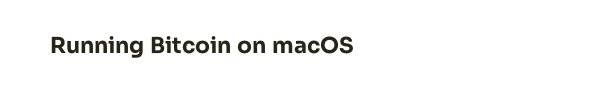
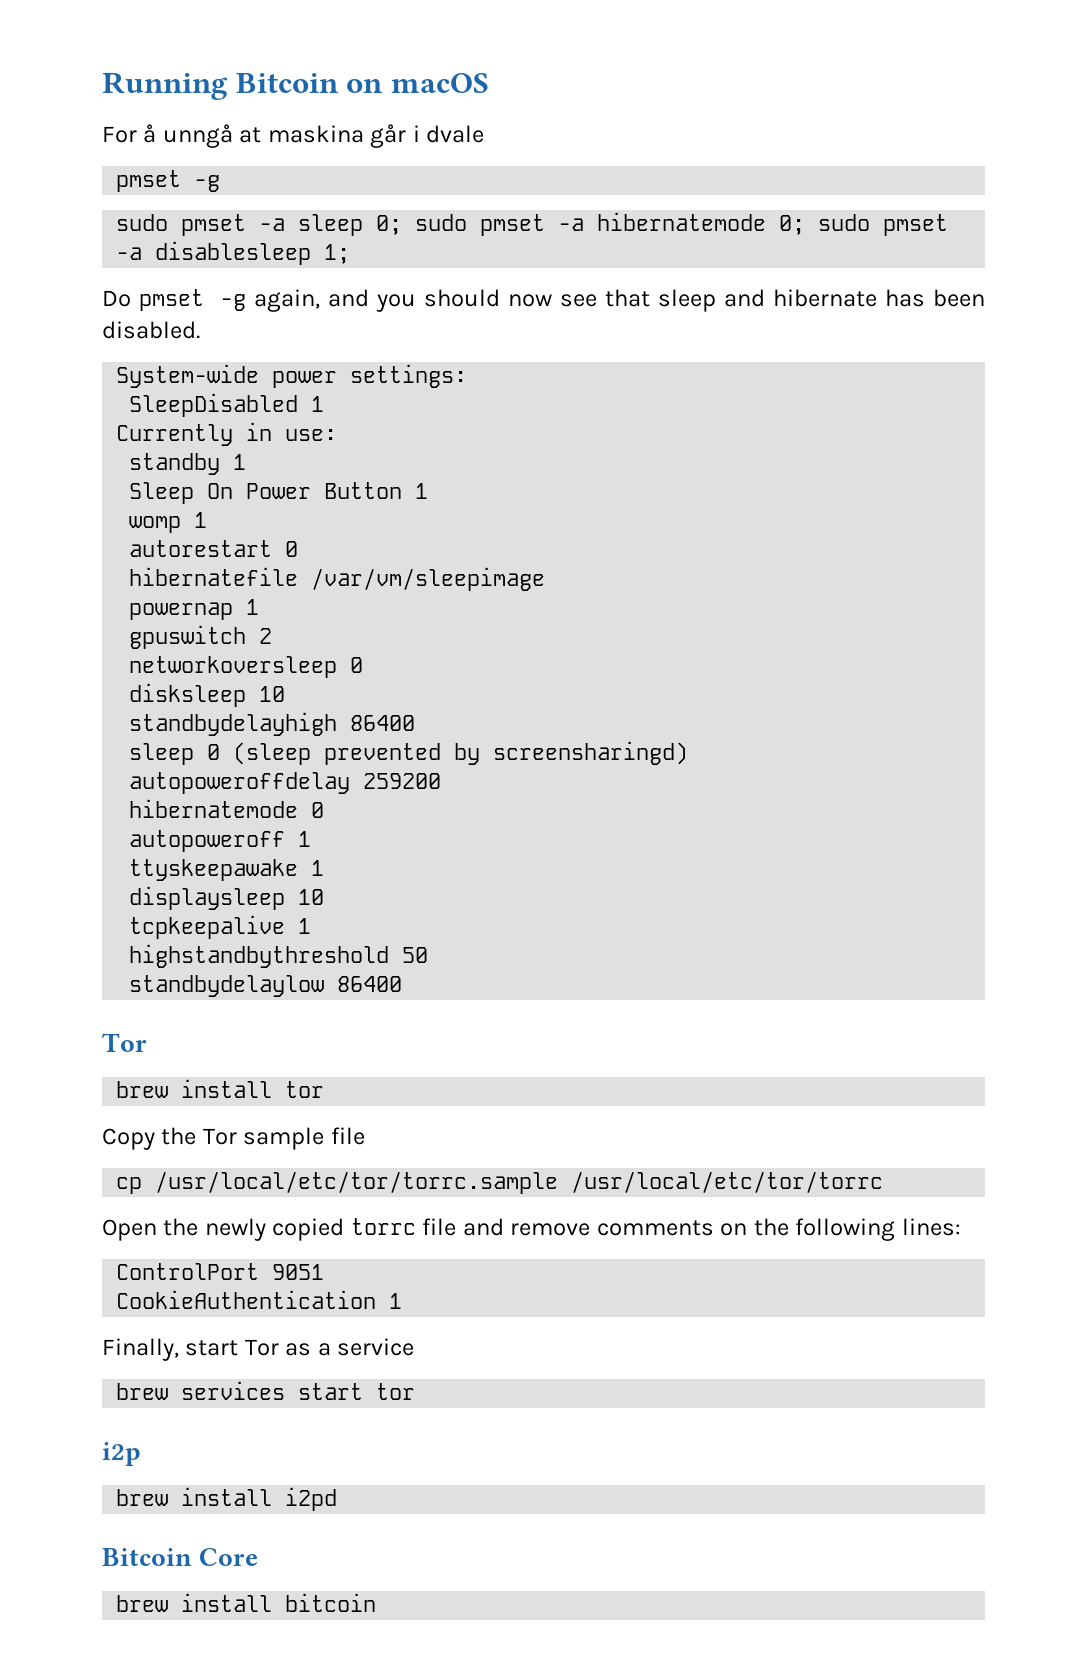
(354, 45) none -> [102,124,485,148] [116,170,221,192] [116,212,949,236] [116,241,351,265] [102,289,985,312] [102,321,200,339] [116,364,468,388] [129,393,325,417] [116,422,338,446] [129,453,247,475] [129,482,429,504] [129,512,208,533] [129,540,299,557] [129,567,546,591] [129,599,260,620] [129,625,273,649] [129,656,364,678] [129,683,286,707] [129,712,416,736] [129,741,689,765] [129,772,442,794] [129,799,325,818] [129,830,312,852] [129,859,325,881] [129,886,325,910] [129,915,312,939] [129,944,429,968] [129,975,403,997] [102,1033,147,1052] [116,1079,325,1098] [102,1127,365,1150] [116,1171,884,1194] [102,1218,961,1241] [116,1263,325,1280] [116,1290,403,1309] [102,1338,415,1361] [116,1381,416,1400] [102,1442,141,1466] [116,1487,338,1511] [102,1548,259,1566] [116,1593,377,1612] // For å unngå at maskina går i dvale // pmset -g // sudo pmset -a sleep 0; sudo pmset -a hibernatemode 0; sudo pmset -a disablesleep 1; // Do pmset -g again, and you should now see that sleep and hibernate has been disabled. // System-wide power settings: // SleepDisabled 1 // Currently in use: // standby 1 // Sleep On Power Button 1 // womp 1 // autorestart 0 // hibernatefile /var/vm/sleepimage // powernap 1 // gpuswitch 2 // networkoversleep 0 // disksleep 10 // standbydelayhigh 86400 // sleep 0 (sleep prevented by screensharingd) // autopoweroffdelay 259200 // hibernatemode 0 // autopoweroff 1 // ttyskeepawake 1 // displaysleep 10 // tcpkeepalive 1 // highstandbythreshold 50 // standbydelaylow 86400 // Tor // brew install tor // Copy the Tor sample file // cp /usr/local/etc/tor/torrc.sample /usr/local/etc/tor/torrc // Open the newly copied torrc file and remove comments on the following lines: // ControlPort 9051 // CookieAuthentication 1 // Finally, start Tor as a service // brew services start tor // i2p // brew install i2pd // Bitcoin Core // brew install bitcoin

